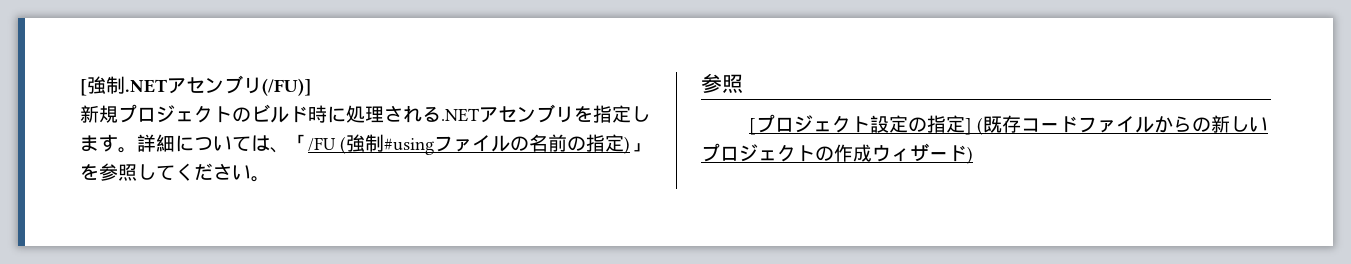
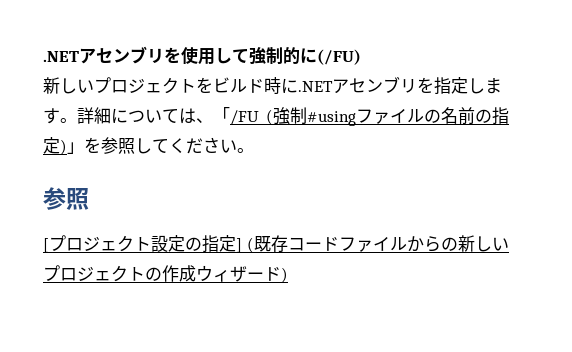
[80,75,311,96] [80,104,251,123] [強制.NETアセンブリ(/FU)] // 新規プロジェクトの -> [43,46,361,65] [43,77,213,94] .NETアセンブリを使用して強制的に(/FU) // 新しいプロジェクトを
[346,105,441,123] 処理される -> (298, 86) none

